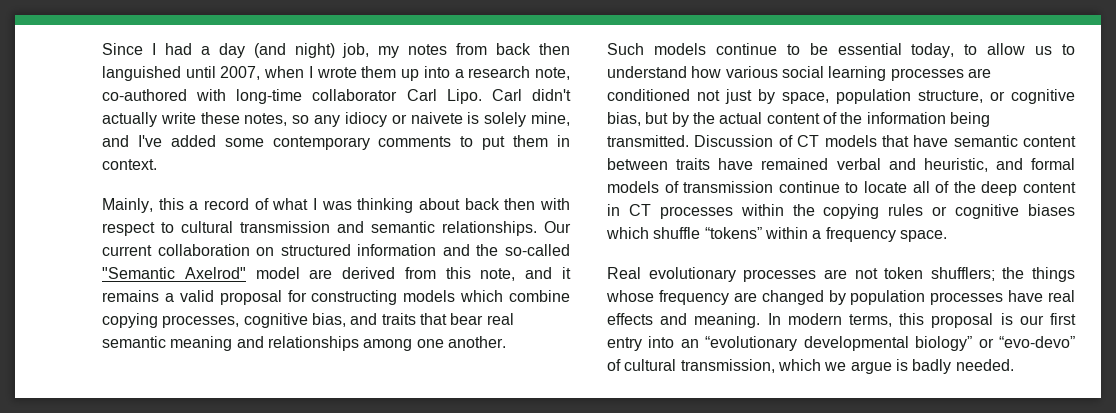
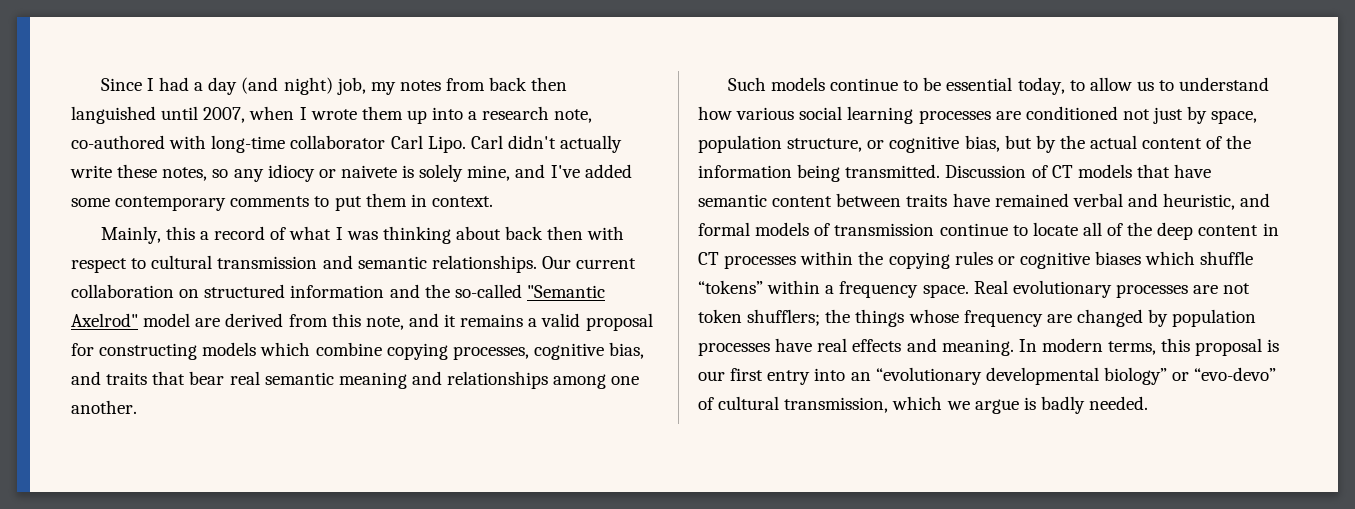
(947, 236) // -> (969, 291) none

